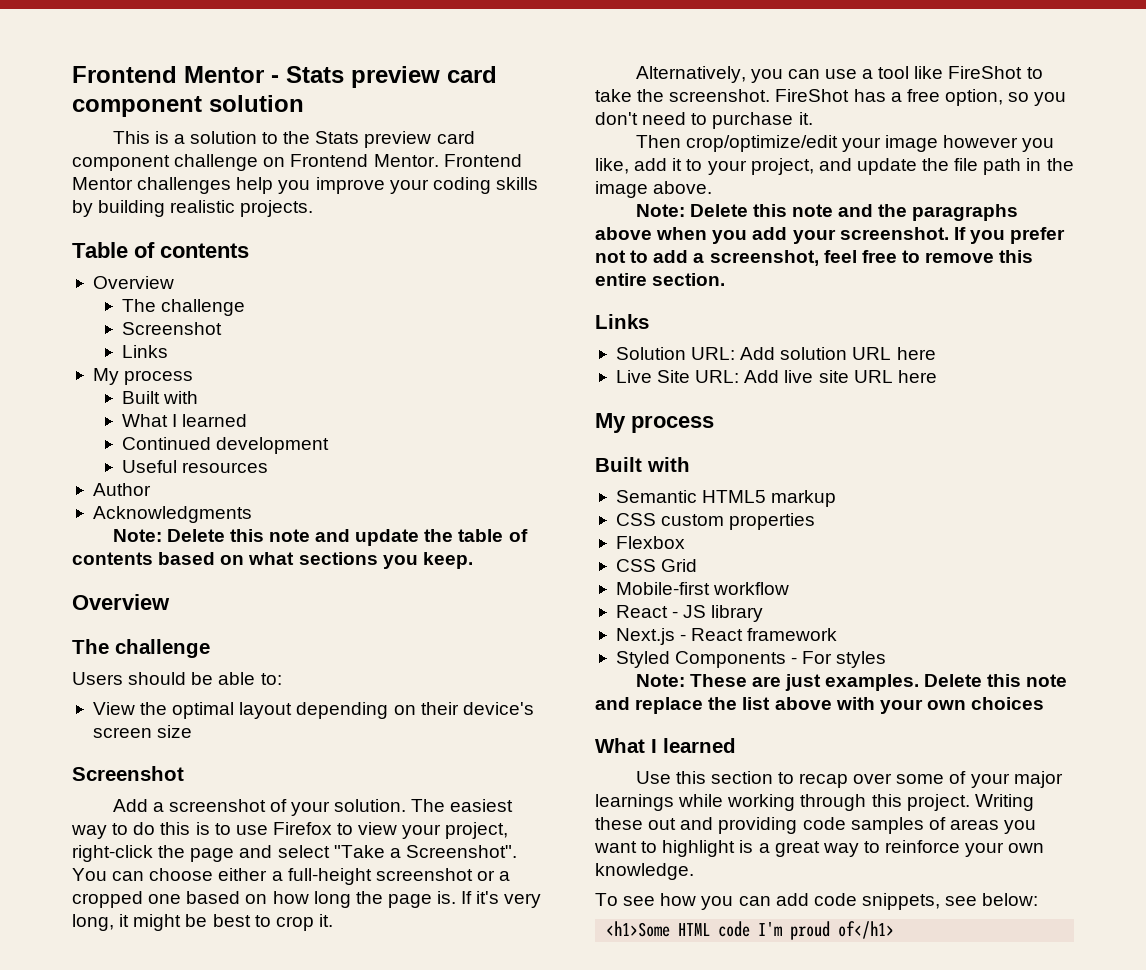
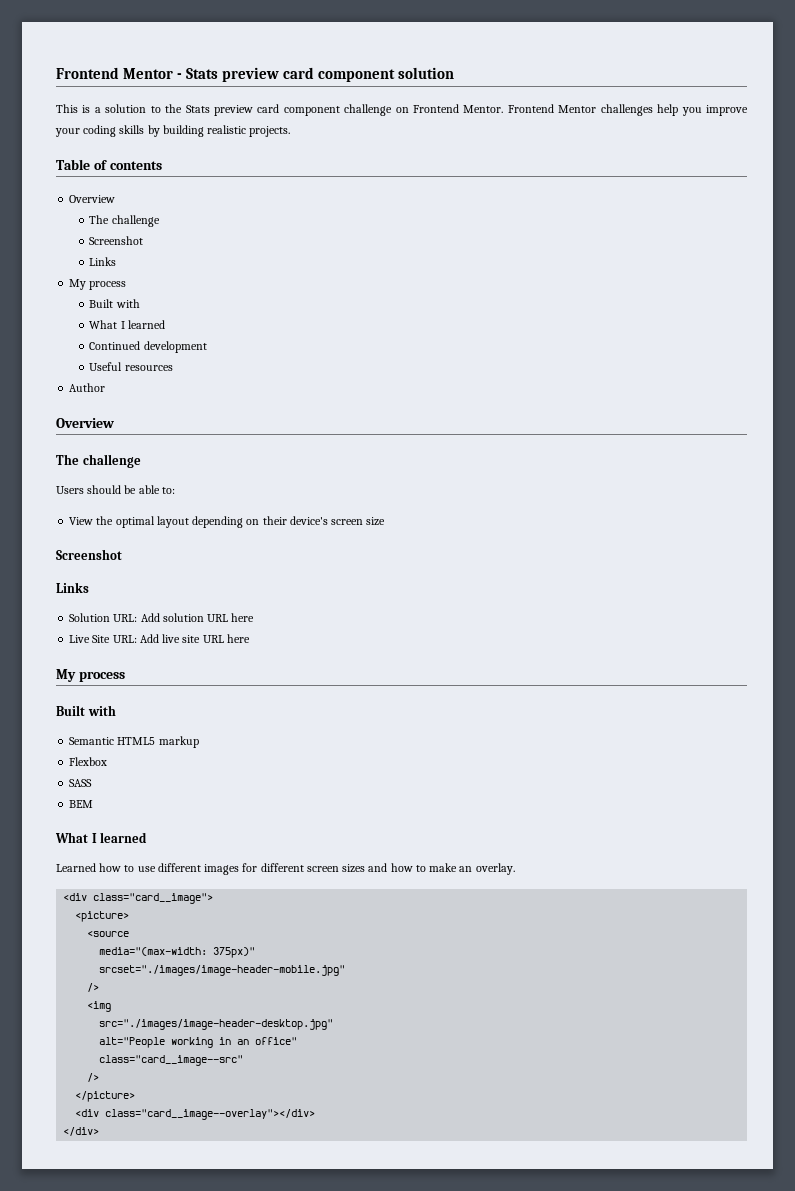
[92,506,252,523] [112,529,528,546] [72,552,473,569] // Acknowledgments // Note: Delete this note and update the table of contents based on what sections you keep. -> (106, 387) none
[112,799,514,816] [71,822,509,839] [72,845,517,862] [72,868,511,885] [72,891,542,908] [72,914,333,931] [635,66,1043,83] [595,89,1067,106] [595,112,813,129] [635,135,1055,152] [595,158,1074,175] [595,181,713,198] [635,204,1019,221] [595,227,1066,244] [595,250,1034,266] [595,273,726,286] // Add a screenshot of your solution. The easiest way to do this is to use Firefox to view your project, right-click the page and select "Take a Screenshot". You can choose either a full-height screenshot or a cropped one based on how long the page is. If it's very long, it might be best to crop it. // Alternatively, you can use a tool like FireShot to take the screenshot. FireShot has a free option, so you don't need to purchase it. // Then crop/optimize/edit your image however you like, add it to your project, and update the file path in the image above. // Note: Delete this note and the paragraphs above when you add your screenshot. If you prefer not to add a screenshot, feel free to remove this entire section. -> (122, 554) none
[615,513,816,530] [615,536,685,549] [615,559,698,572] [615,582,790,595] [615,605,764,622] [615,628,838,645] [615,651,887,668] [635,674,1068,691] [595,697,1045,714] [595,738,736,753] [635,771,1063,788] [595,794,1034,811] [595,817,1037,834] [594,840,1045,857] [595,863,694,880] [595,893,1039,910] [606,921,895,940] CSS custom properties // Flexbox // CSS Grid // Mobile-first workflow // React - JS library // Next.js - React framework // Styled Components - For styles // Note: These are just examples. Delete this note and replace the list above with your own choices // What I learned // Use this section to recap over some of your major learnings while working through this project. Writing these out and providing code samples of areas you want to highlight is a great way to reinforce your own knowledge. // To see how you can add code snippets, see below: // <h1>Some HTML code I'm proud of</h1> -> [69,757,108,766] [69,779,93,787] [69,800,94,808] [55,832,148,843] [56,863,515,875] [63,893,214,904] [75,911,130,922] [87,930,130,937] [99,947,256,958] [99,965,346,976] [87,983,100,992] [87,1001,112,1012] [99,1019,334,1030] [99,1037,298,1048] [99,1055,244,1066] [87,1073,100,1082] [75,1091,136,1102] [75,1109,316,1120] [63,1127,100,1136] Flexbox // SASS // BEM // What I learned // Learned how to use different images for different screen sizes and how to make an overlay. // <div class="card__image"> // <picture> // <source // media="(max-width: 375px)" // srcset="./images/image-header-mobile.jpg" // /> // <img // src="./images/image-header-desktop.jpg" // alt="People working in an office" // class="card__image--src" // /> // </picture> // <div class="card__image--overlay"></div> // </div>

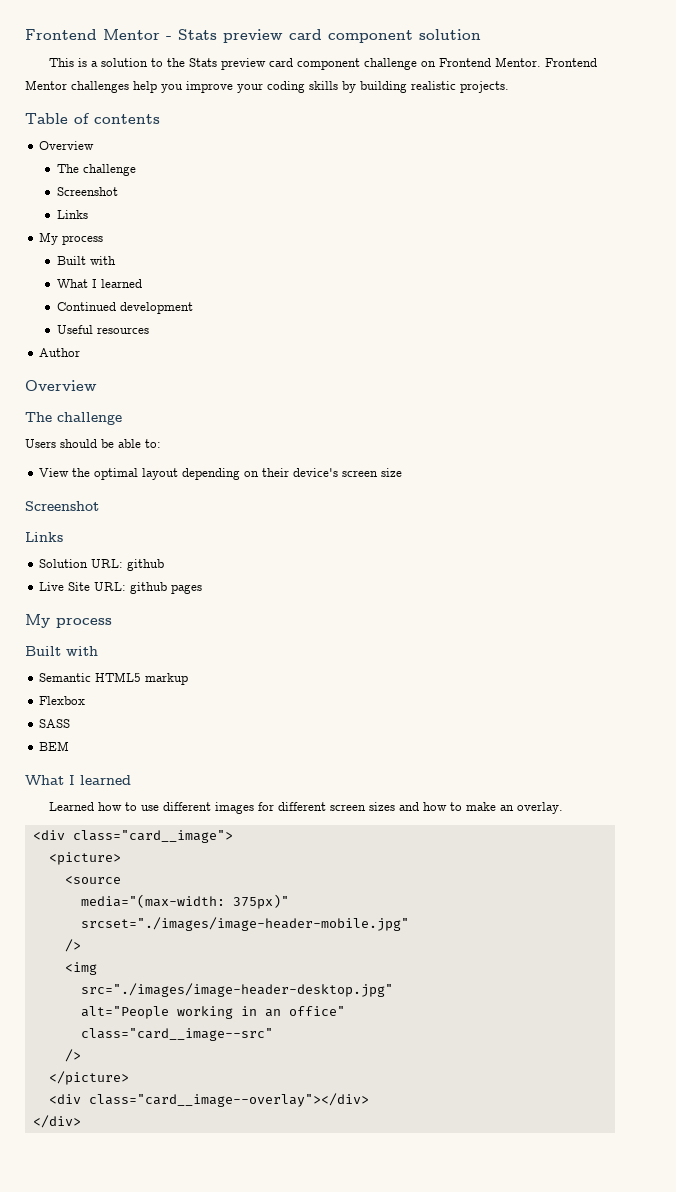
[140,613,255,622] Add solution URL here -> [127,559,165,571] github
[139,634,250,643] Add live site URL here -> [130,582,203,594] github pages

